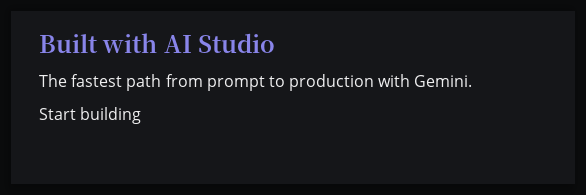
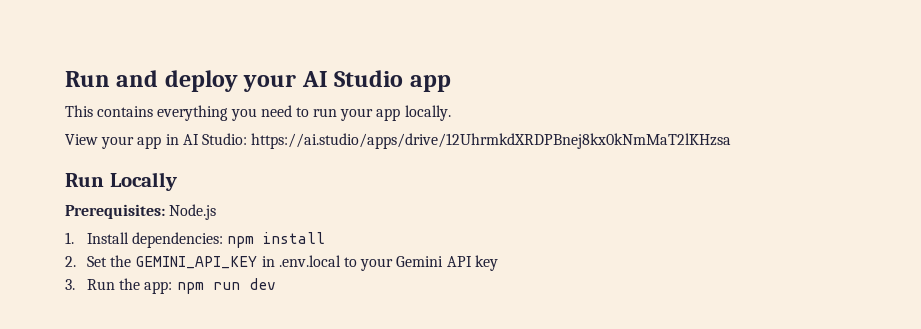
[39,33,276,53] [39,74,473,91] [39,107,142,124] Built with AI Studio // The fastest path from prompt to production with Gemini. // Start building -> [65,70,451,92] [65,105,451,121] [65,133,732,149] [65,172,177,191] [65,204,217,220] [65,232,326,248] [65,255,498,271] [65,278,276,294] Run and deploy your AI Studio app // This contains everything you need to run your app locally. // View your app in AI Studio: https://ai.studio/apps/drive/12UhrmkdXRDPBnej8kx0kNmMaT2lKHzsa // Run Locally // Prerequisites: Node.js // 1. Install dependencies: npm install // 2. Set the GEMINI_API_KEY in .env.local to your Gemini API key // 3. Run the app: npm run dev

